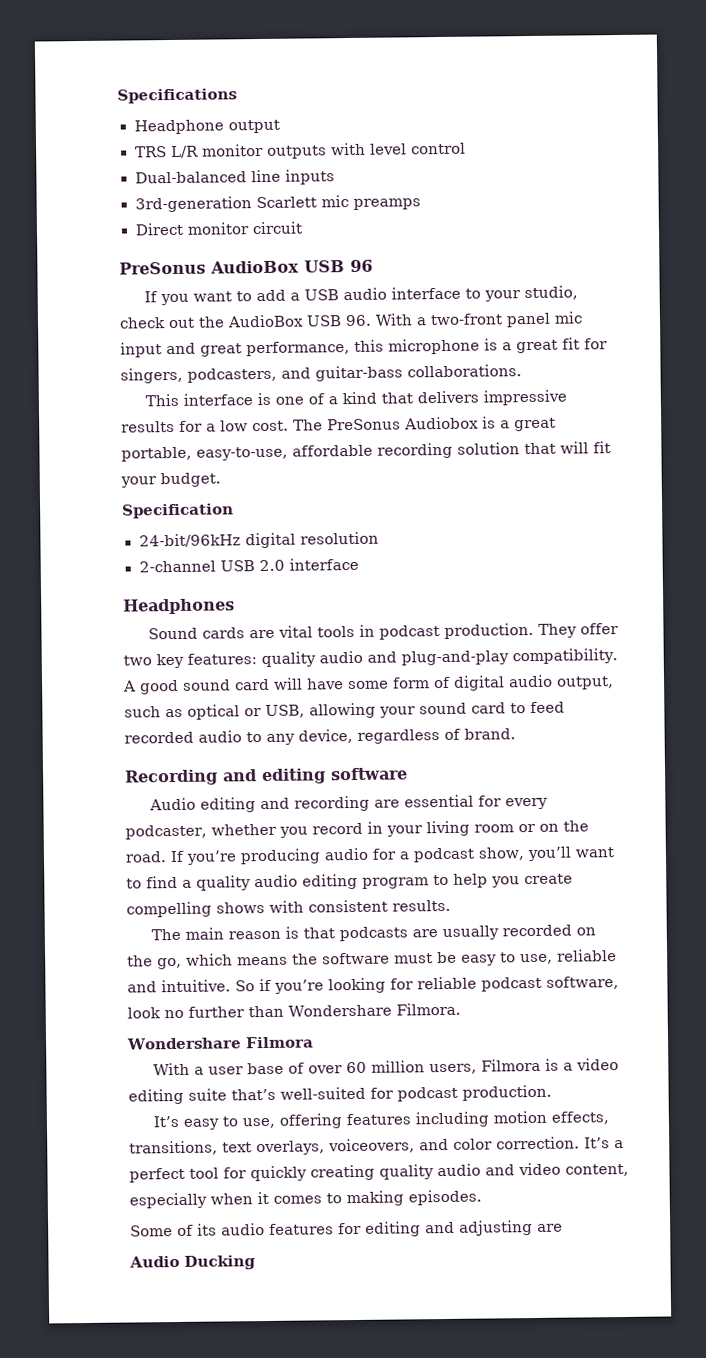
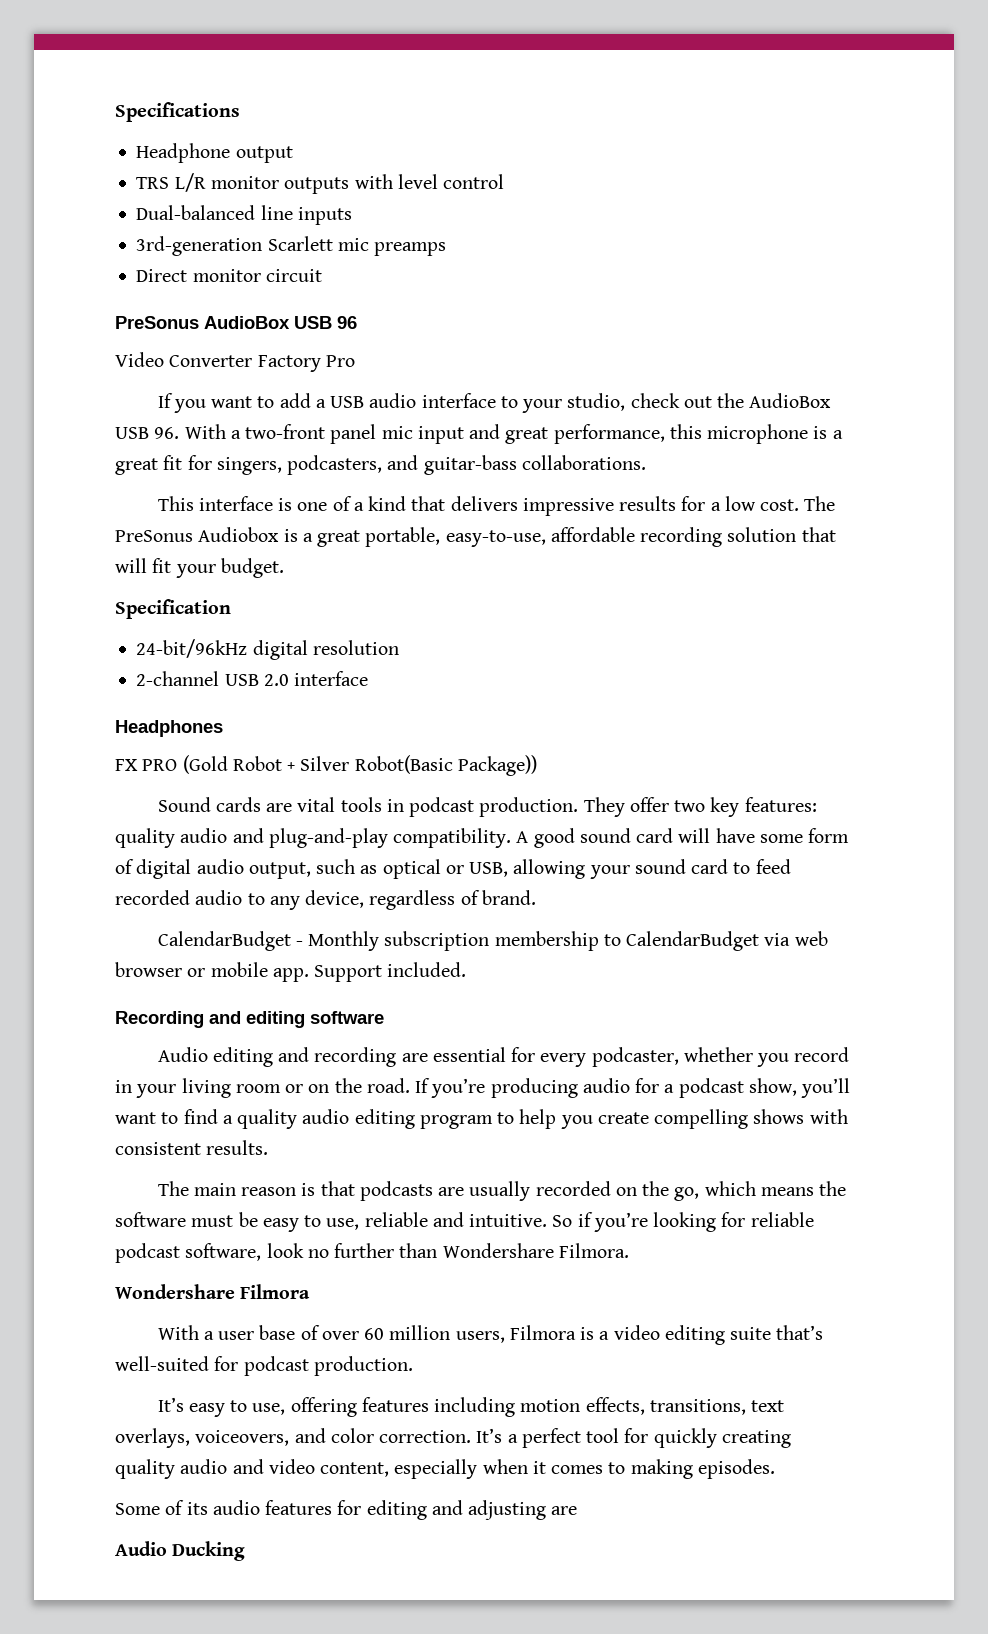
(373, 266) none -> [115,352,355,372] // Video Converter Factory Pro
(235, 606) none -> [115,755,537,776] // FX PRO (Gold Robot + Silver Robot(Basic Package))
(516, 734) none -> [157,931,828,951] [115,962,467,982] // CalendarBudget - Monthly subscription membership to CalendarBudget via web browser or mobile app. Support included.

